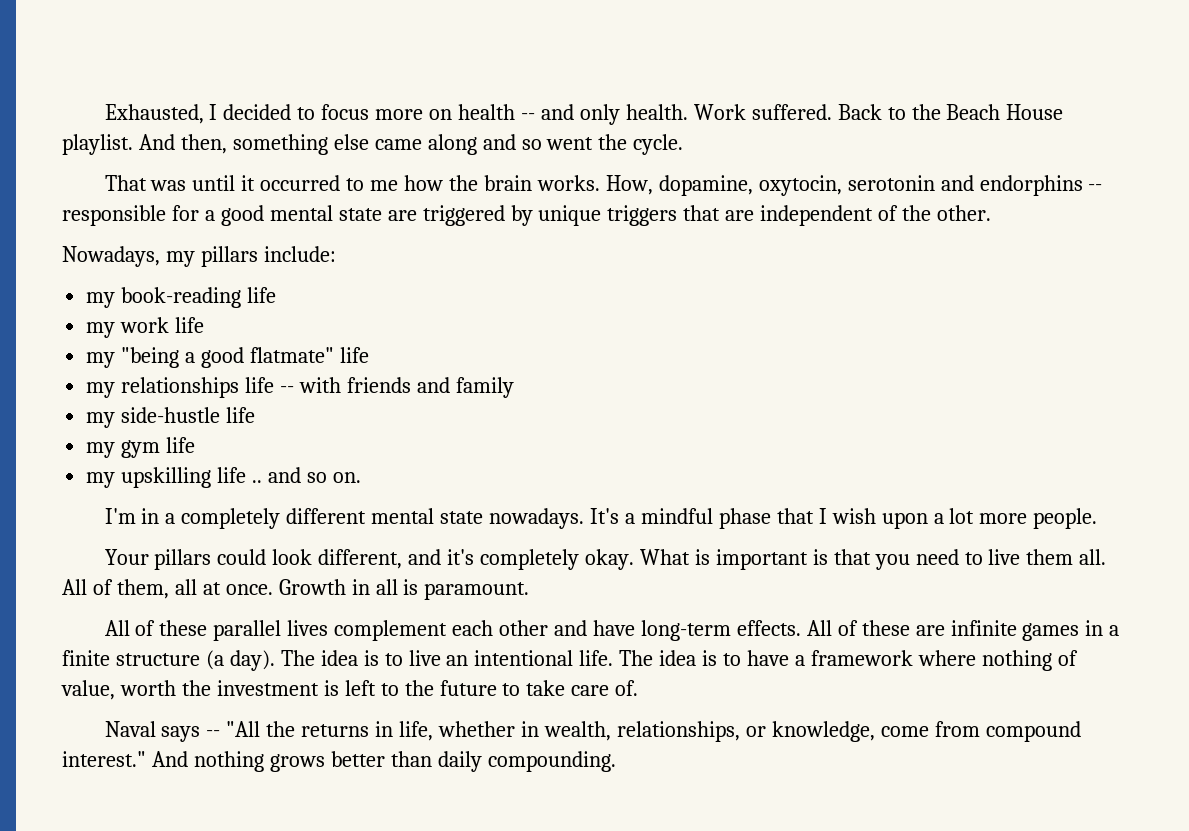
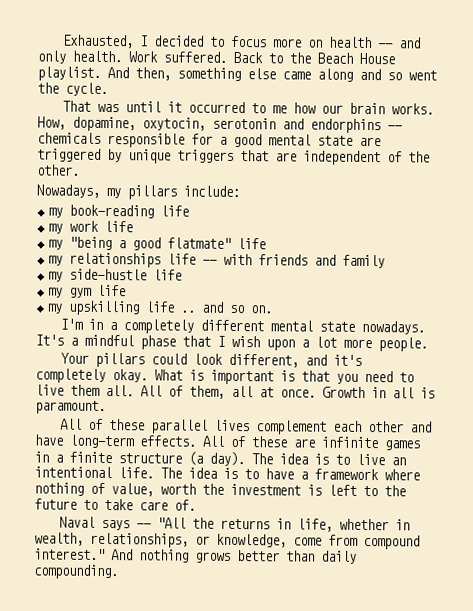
[449,175,479,191] the -> [321,104,344,114] our
(1103, 187) none -> [37,132,101,144] chemicals

